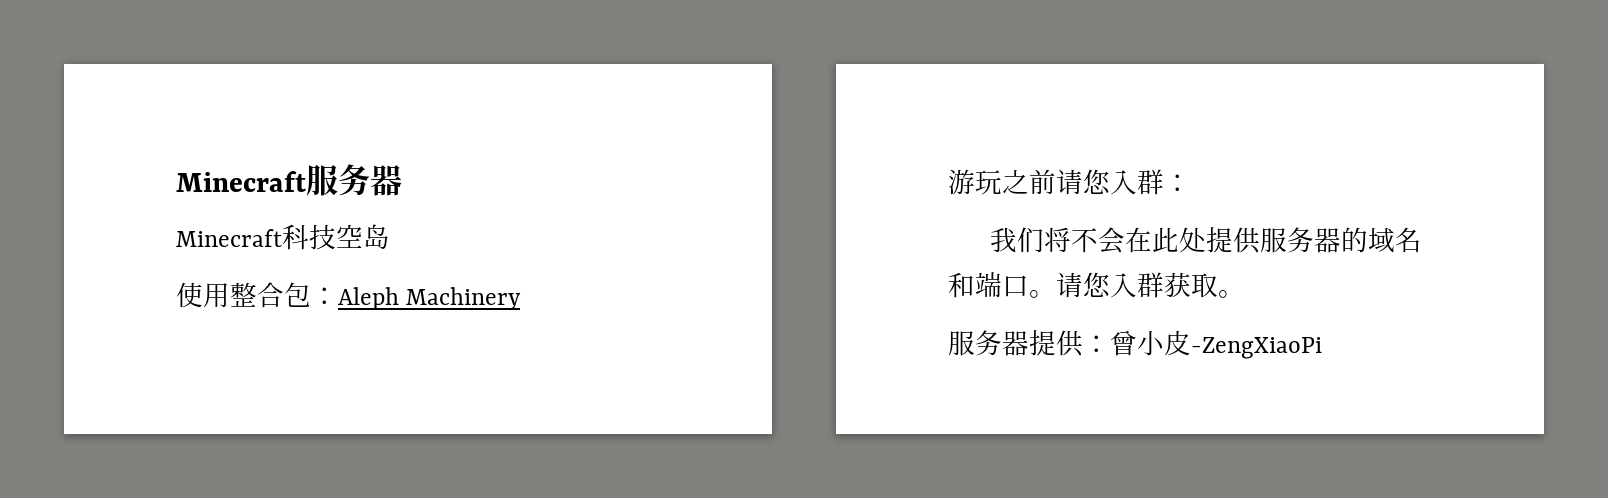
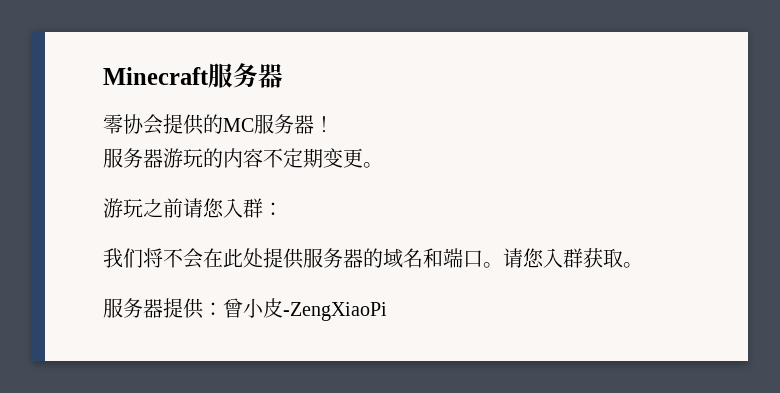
[176,224,390,250] [176,282,522,310] Minecraft科技空岛 // 使用整合包：Aleph Machinery -> [103,114,334,135] [103,148,383,168] 零协会提供的MC服务器！ // 服务器游玩的内容不定期变更。

